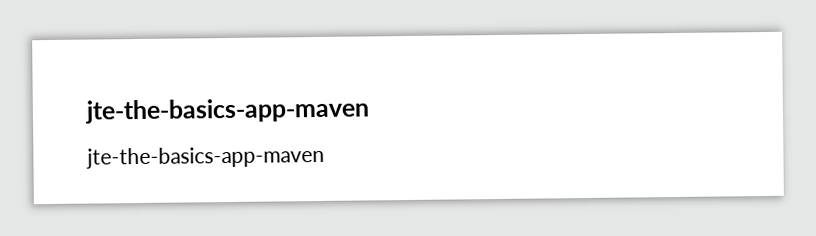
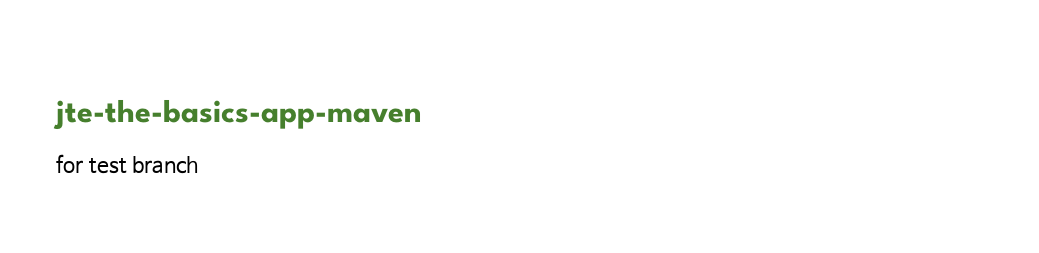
[86,145,325,169] jte-the-basics-app-maven -> [56,154,199,174] for test branch

